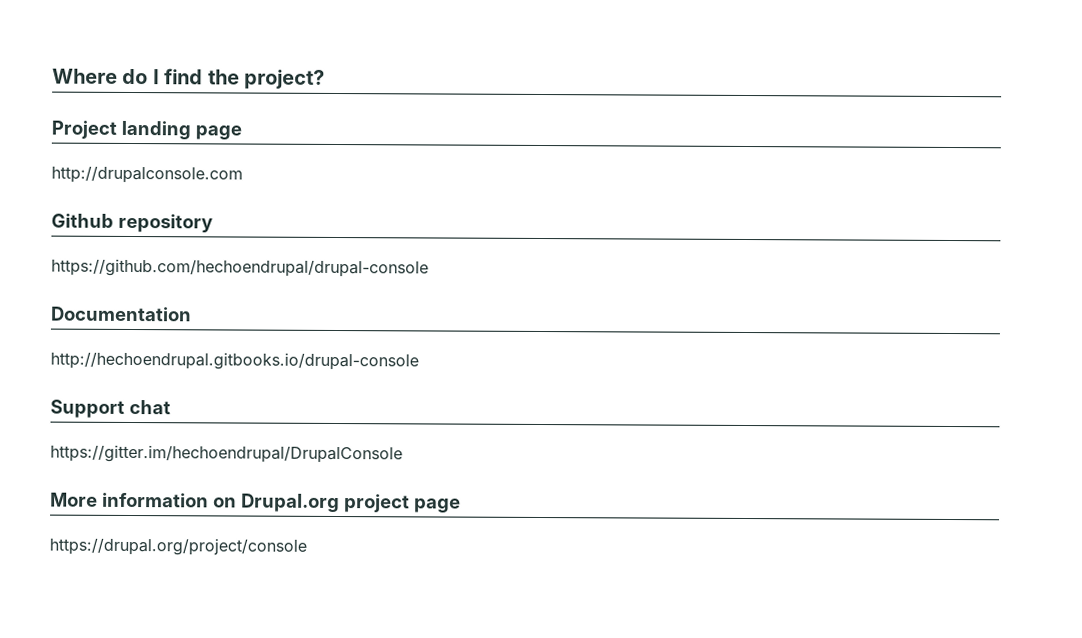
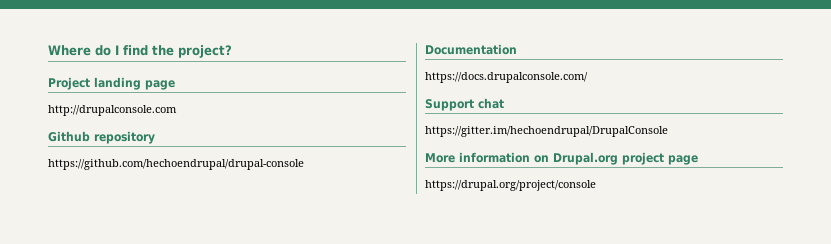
[50,351,419,371] http://hechoendrupal.gitbooks.io/drupal-console -> [425,72,588,83] https://docs.drupalconsole.com/

